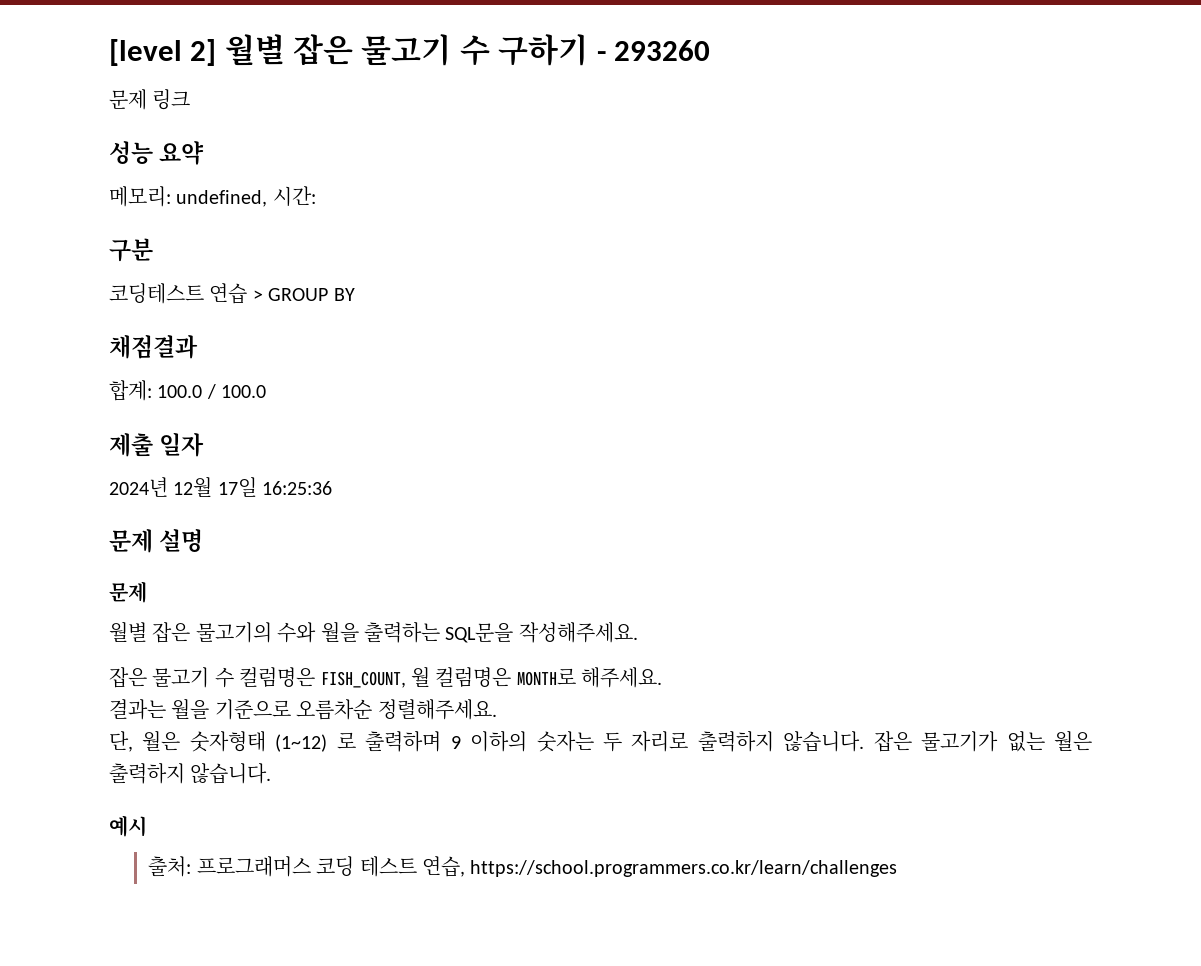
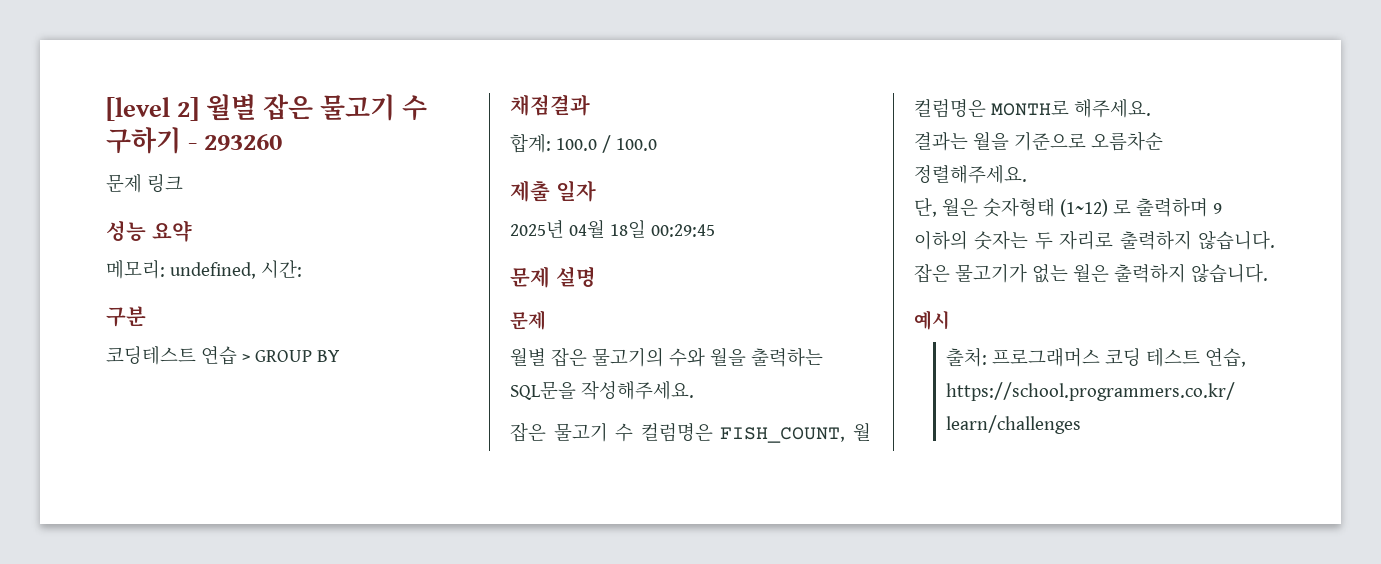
[109,476,333,497] 2024년 12월 17일 16:25:36 -> [510,219,715,238] 2025년 04월 18일 00:29:45

